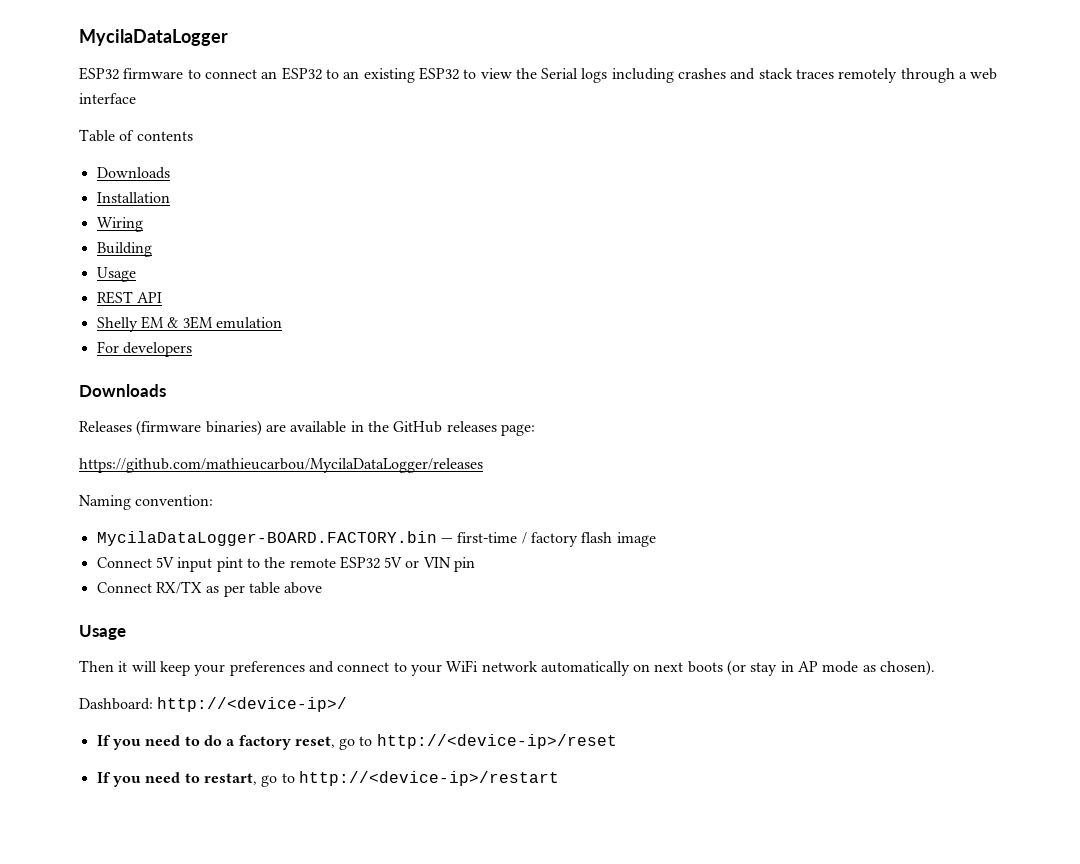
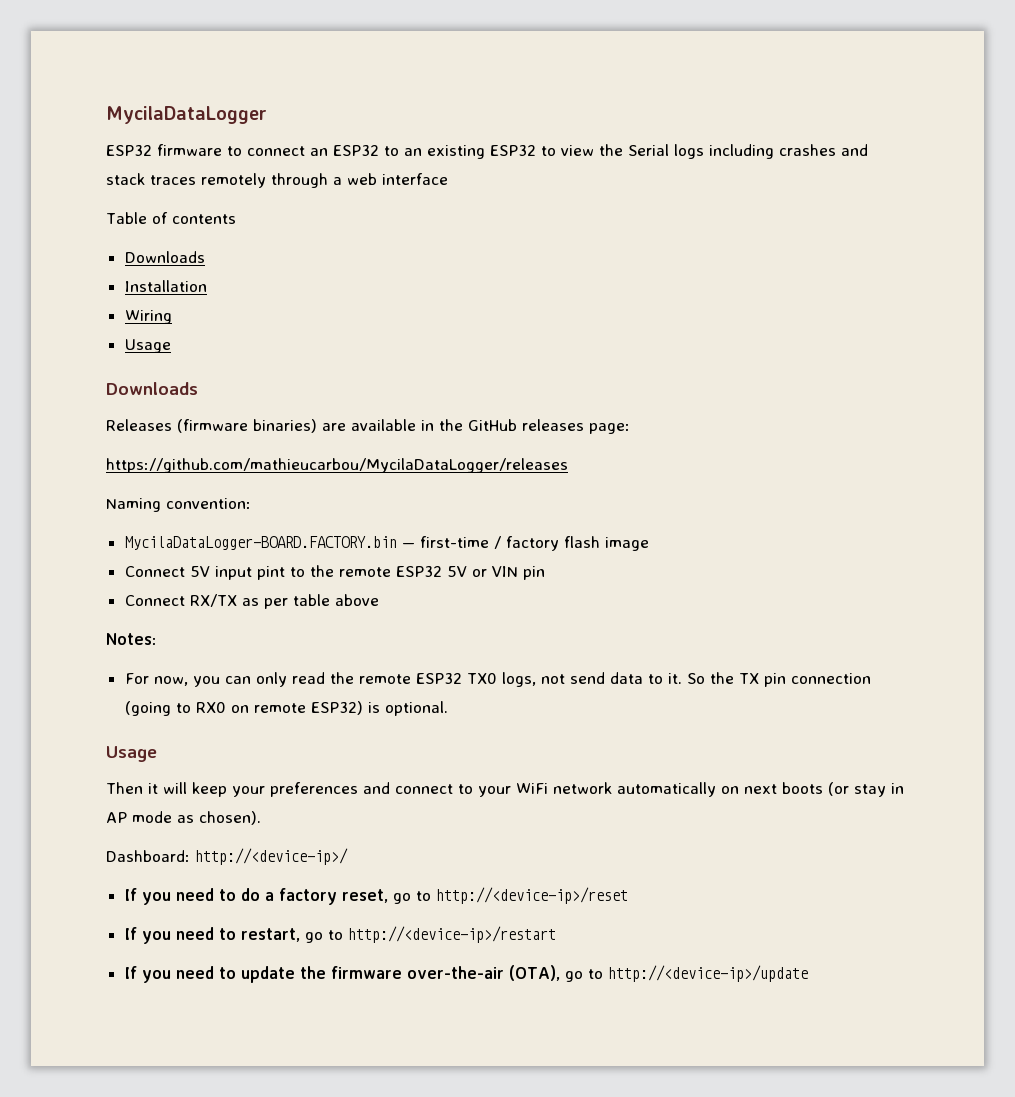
[96,242,152,257] [96,267,136,282] [96,291,162,304] [96,316,282,332] [96,341,192,357] // Building // Usage // REST API // Shelly EM & 3EM emulation // For developers -> [124,339,171,353] // Usage
(323, 588) none -> [106,633,157,645] [124,672,871,687] [124,701,448,716] // Notes: // For now, you can only read the remote ESP32 TX0 logs, not send data to it. So the TX pin connection (going to RX0 on remote ESP32) is optional.
(559, 778) none -> [124,965,808,983] // If you need to update the firmware over-the-air (OTA), go to http://<device-ip>/update

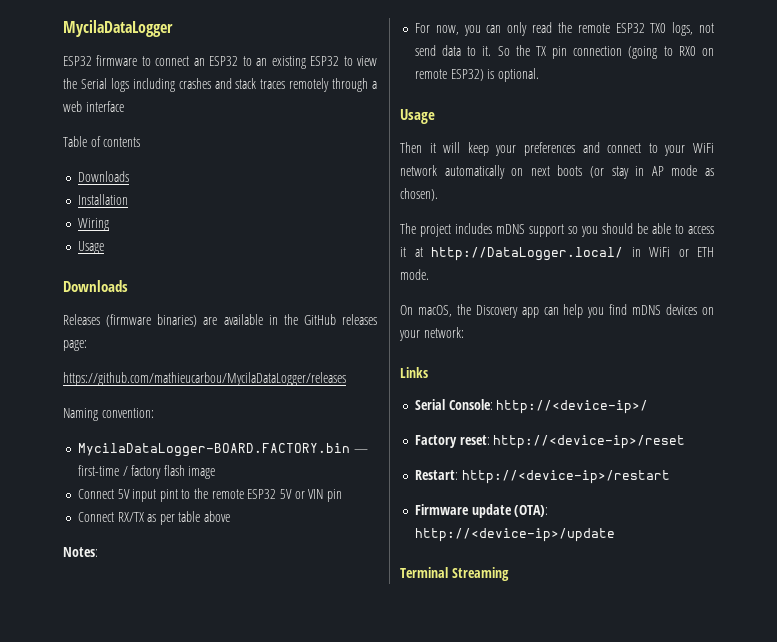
[106,848,348,865] [124,887,628,905] [124,926,556,944] [124,965,603,983] Dashboard: http://<device-ip>/ // If you need to do a factory reset, go to http://<device-ip>/reset // If you need to restart, go to http://<device-ip>/restart // If you need to update the firmware over-the-air (OTA), go to -> [400,223,714,237] [400,247,714,261] [400,269,429,280] [400,304,714,318] [399,327,464,341] [400,367,428,378] [414,399,649,414] [414,435,686,449] [414,470,670,484] [414,504,549,518] The project includes mDNS support so you should be able to access it at http://DataLogger.local/ in WiFi or ETH mode. // On macOS, the Discovery app can help you find mDNS devices on your network: // Links // Serial Console: http://<device-ip>/ // Factory reset: http://<device-ip>/reset // Restart: http://<device-ip>/restart // Firmware update (OTA):
(808, 973) none -> [400,567,509,581] // Terminal Streaming

